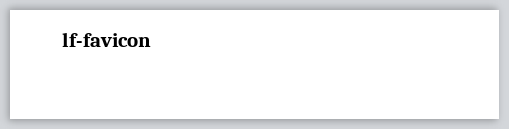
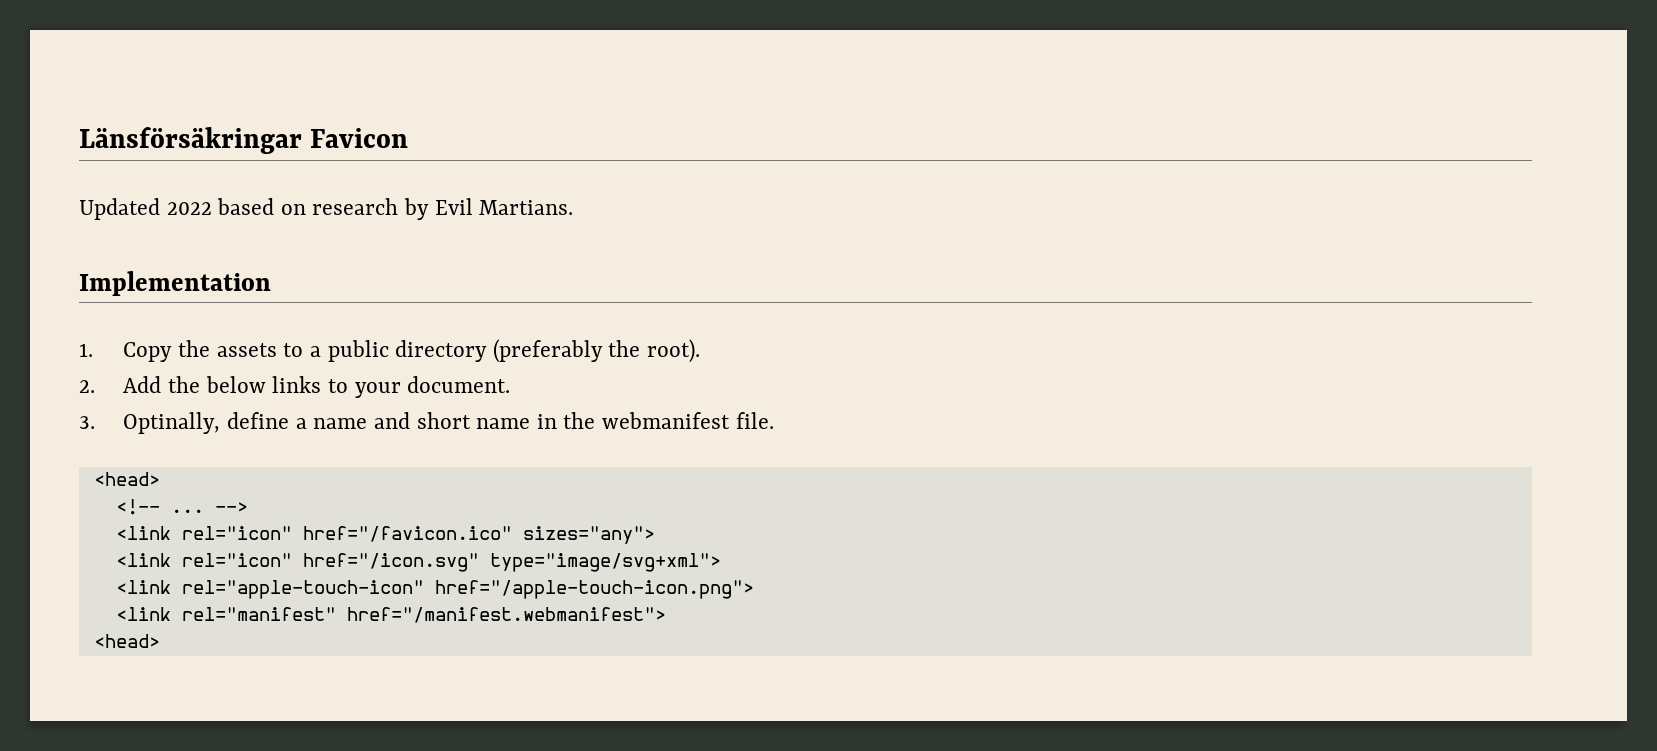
[62,32,151,47] lf-favicon -> [79,127,409,154] [79,198,574,220] [79,271,271,296] [79,339,701,363] [79,376,511,398] [79,412,774,434] [93,472,160,486] [115,499,248,515] [115,526,655,544] [115,553,721,572] [115,580,754,599] [115,607,666,623] [93,634,160,648] Länsförsäkringar Favicon // Updated 2022 based on research by Evil Martians. // Implementation // 1. Copy the assets to a public directory (preferably the root). // 2. Add the below links to your document. // 3. Optinally, define a name and short name in the webmanifest file. // <head> // <!-- ... --> // <link rel="icon" href="/favicon.ico" sizes="any"> // <link rel="icon" href="/icon.svg" type="image/svg+xml"> // <link rel="apple-touch-icon" href="/apple-touch-icon.png"> // <link rel="manifest" href="/manifest.webmanifest"> // <head>

